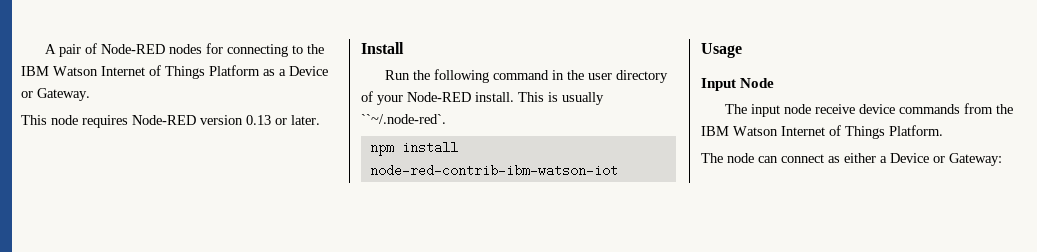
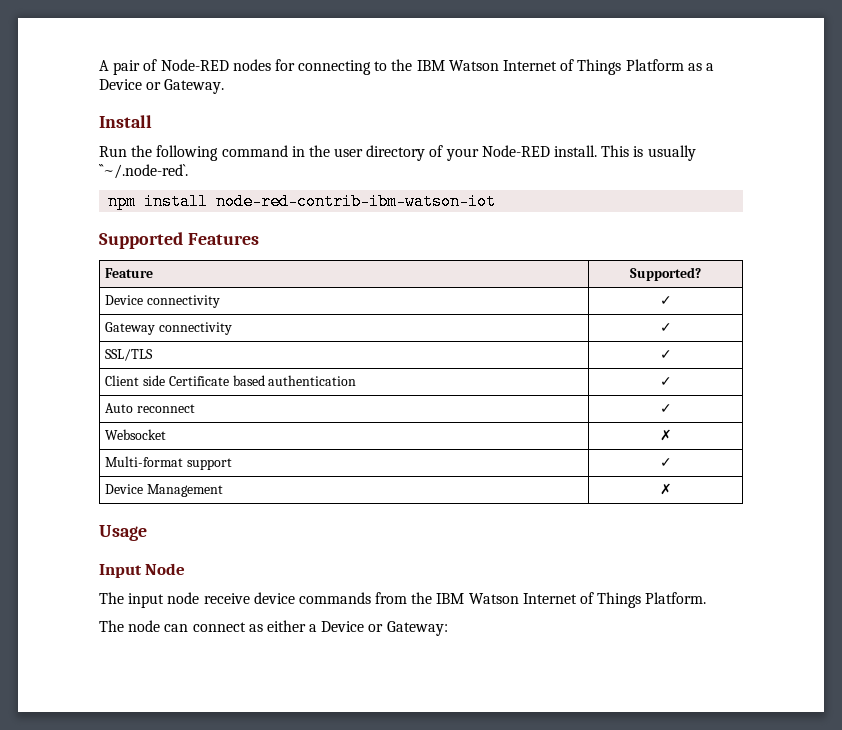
[21,115,320,128] // This node requires Node-RED version 0.13 or later. -> (225, 86) none
(618, 170) none -> [99,232,259,249] [105,268,154,278] [630,267,701,281] [105,295,221,308] [659,296,672,305] [105,322,233,335] [659,323,672,332] [105,349,154,361] [659,350,672,359] [105,375,357,386] [659,377,672,386] [105,403,196,413] [659,404,672,413] [105,429,167,440] [659,429,672,441] [105,456,233,470] [659,458,672,467] [105,484,224,497] [659,483,672,495] // Supported Features // Feature | Supported? // Device connectivity | ✓ // Gateway connectivity | ✓ // SSL/TLS | ✓ // Client side Certificate based authentication | ✓ // Auto reconnect | ✓ // Websocket | ✗ // Multi-format support | ✓ // Device Management | ✗

